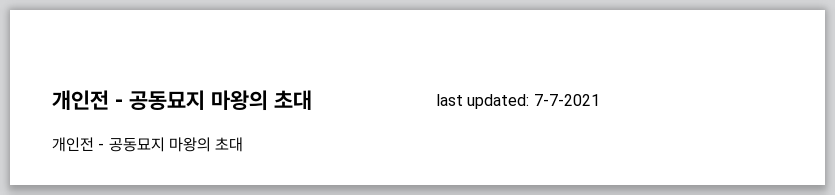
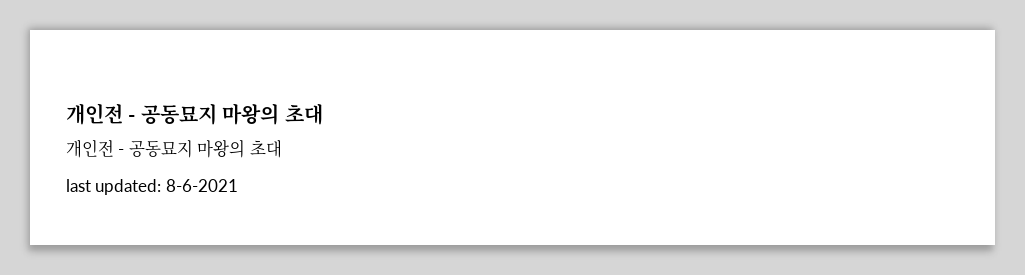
[533,94,600,106] 7-7-2021 -> [165,179,238,192] 8-6-2021

